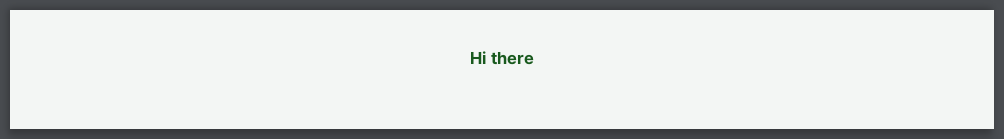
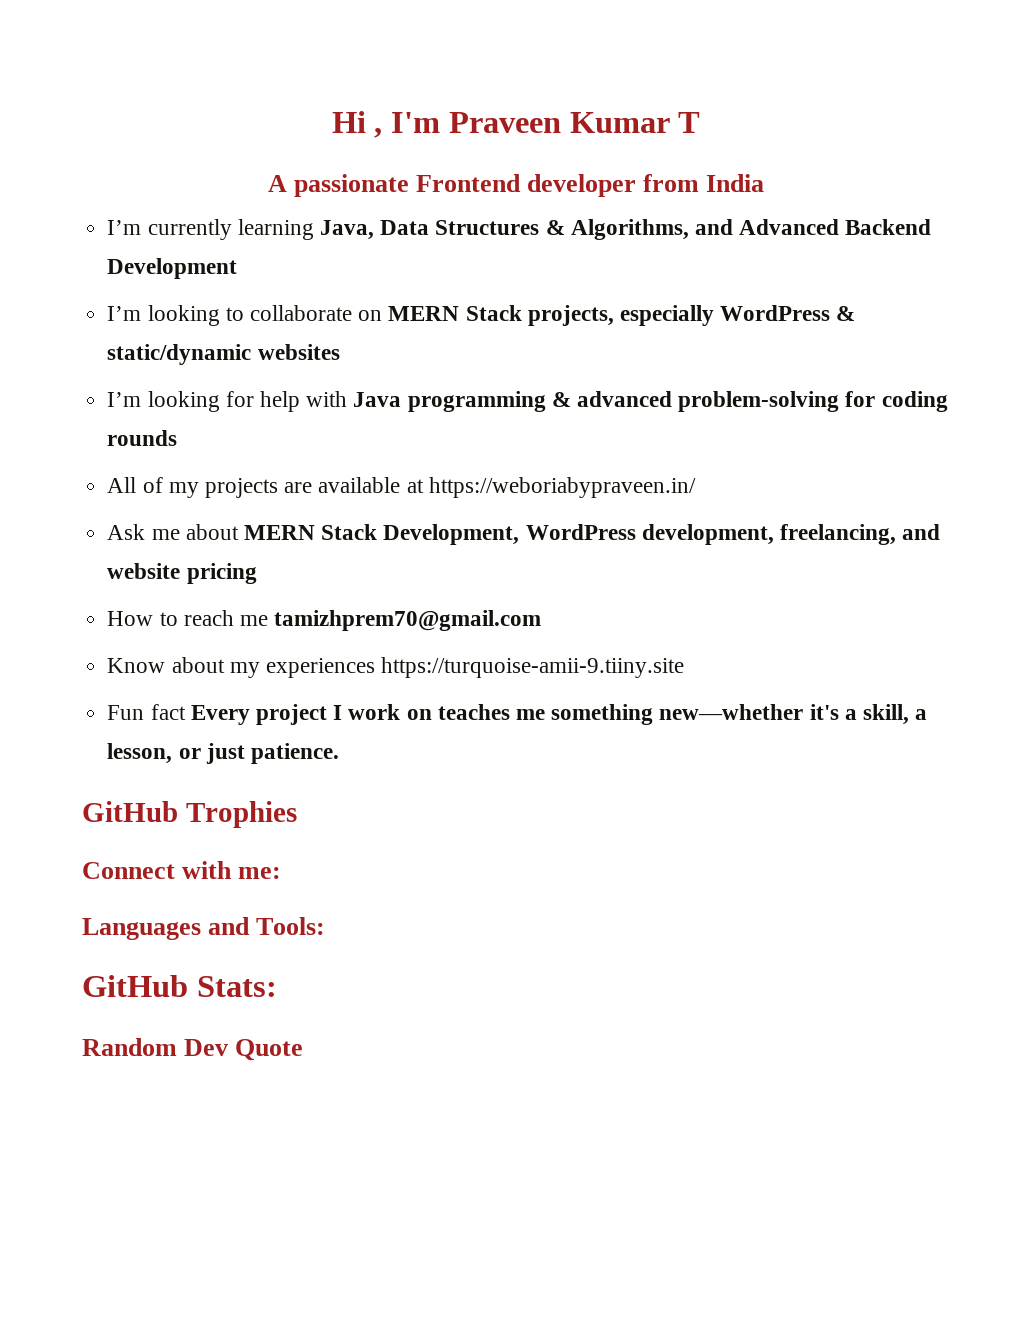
[490,51,534,65] there -> [374,112,701,138] [267,174,765,197] [107,219,932,240] [107,258,238,279] [107,305,856,326] [107,344,340,365] [107,391,948,412] [107,430,178,446] [107,477,696,498] [107,524,941,545] [107,563,257,584] [107,610,542,631] [107,657,685,678] [107,704,928,725] [107,743,339,764] [82,801,297,828] [82,861,282,879] [82,917,326,940] [82,975,277,997] [82,1038,304,1061] , I'm Praveen Kumar T // A passionate Frontend developer from India // I’m currently learning Java, Data Structures & Algorithms, and Advanced Backend Development // I’m looking to collaborate on MERN Stack projects, especially WordPress & static/dynamic websites // I’m looking for help with Java programming & advanced problem-solving for coding rounds // All of my projects are available at https://weboriabypraveen.in/ // Ask me about MERN Stack Development, WordPress development, freelancing, and website pricing // How to reach me tamizhprem70@gmail.com // Know about my experiences https://turquoise-amii-9.tiiny.site // Fun fact Every project I work on teaches me something new—whether it's a skill, a lesson, or just patience. // GitHub Trophies // Connect with me: // Languages and Tools: // GitHub Stats: // Random Dev Quote

